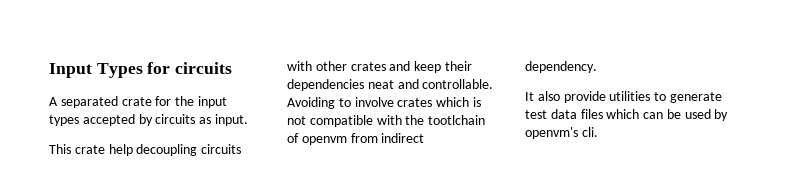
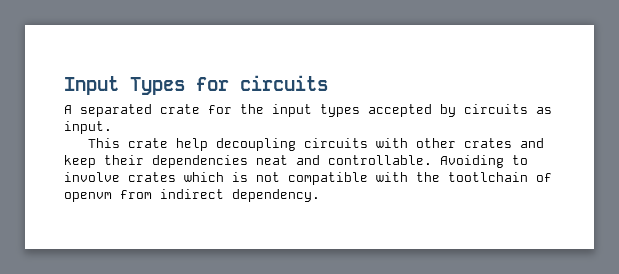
[525,91,722,103] [525,109,729,121] [525,127,598,139] // It also provide utilities to generate test data files which can be used by openvm's cli. -> (320, 195) none

